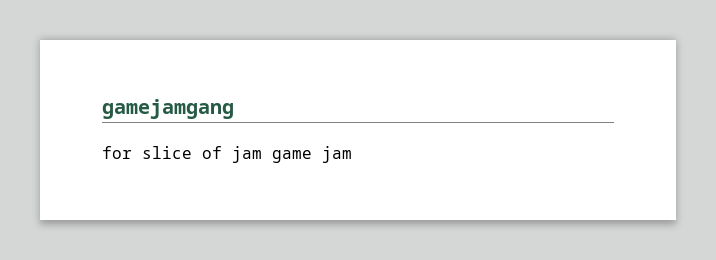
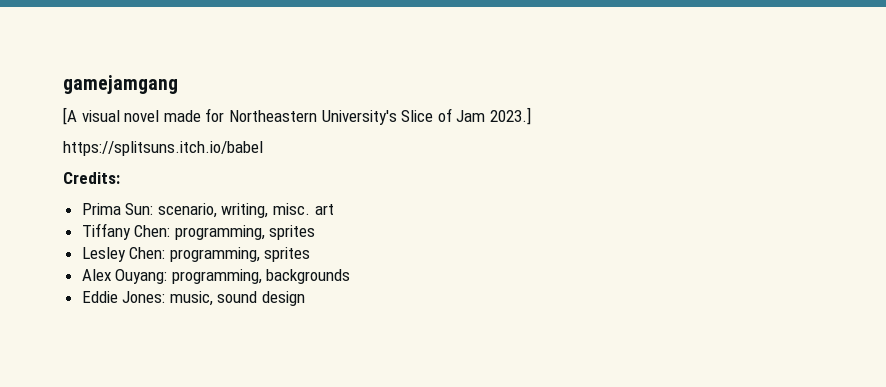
[102,146,352,163] for slice of jam game jam -> [63,107,531,125] [63,141,263,156] [63,172,120,184] [81,203,334,218] [81,223,316,240] [81,247,311,262] [81,269,351,284] [81,291,306,306] [A visual novel made for Northeastern University's Slice of Jam 2023.] // https://splitsuns.itch.io/babel // Credits: // Prima Sun: scenario, writing, misc. art // Tiffany Chen: programming, sprites // Lesley Chen: programming, sprites // Alex Ouyang: programming, backgrounds // Eddie Jones: music, sound design

